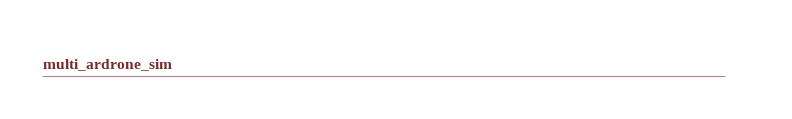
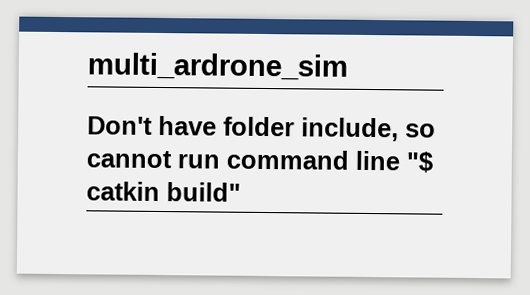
(172, 65) none -> [87,115,436,142] [86,149,433,173] [86,181,241,202] // Don't have folder include, so cannot run command line "$ catkin build"

